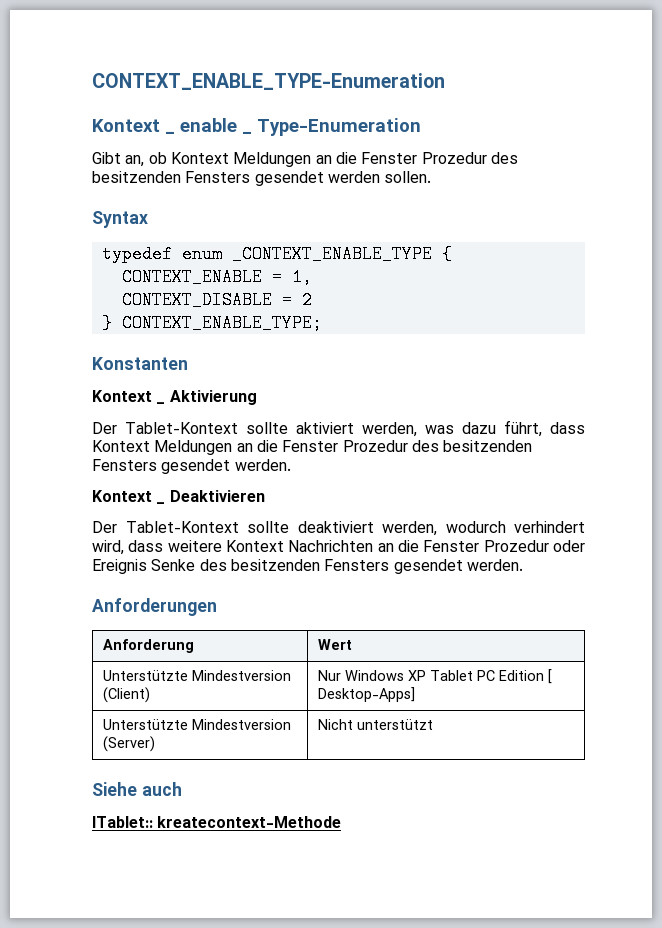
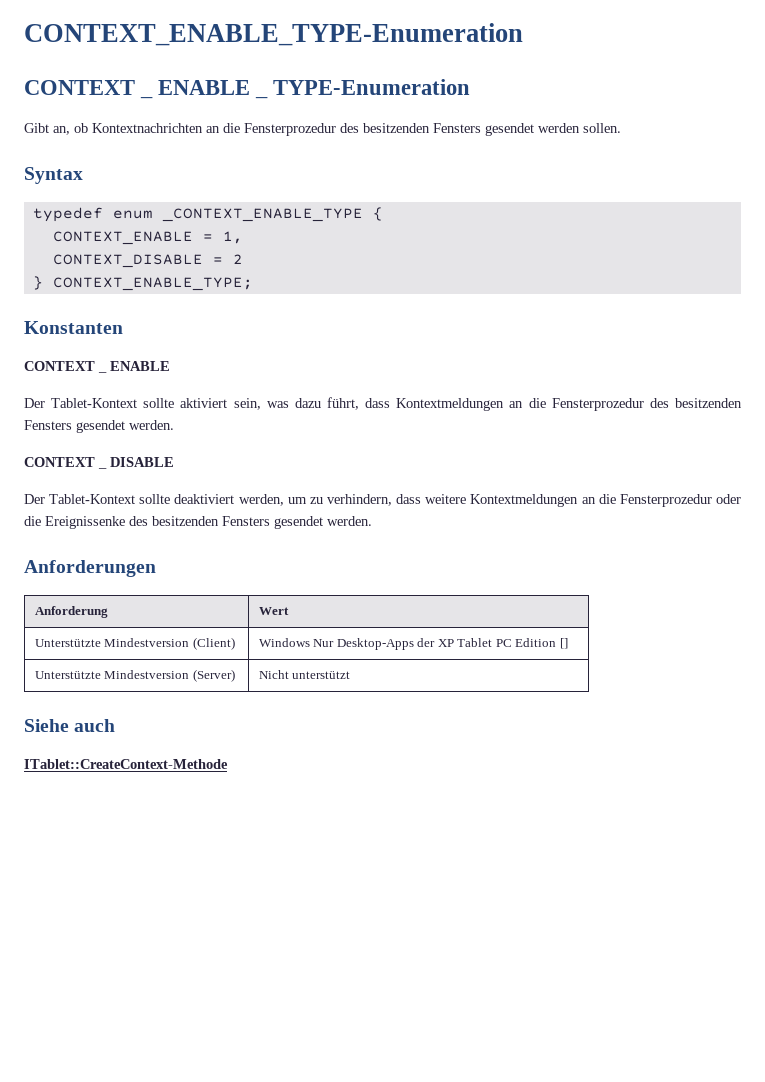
[92,118,421,136] [92,152,487,167] Kontext _ enable _ Type-Enumeration // Gibt an, ob Kontext Meldungen an die Fenster Prozedur -> [24,80,135,95] [140,95,154,99] [158,80,251,95] [255,95,269,99] [273,79,471,95] [24,123,336,136] CONTEXT _ ENABLE _ TYPE-Enumeration // Gibt an, ob Kontextnachrichten an die Fensterprozedur
[92,390,152,402] [156,390,257,405] Kontext _ Aktivierung -> [24,361,95,371] [98,371,107,373] [110,361,170,371] CONTEXT _ ENABLE
[362,422,417,437] werden, -> [233,398,261,410] sein,
[92,440,533,455] [92,459,291,474] [92,490,152,502] [156,502,166,504] [169,490,265,502] Kontext Meldungen an die Fenster Prozedur des besitzenden Fensters gesendet werden. // Kontext _ Deaktivieren -> [396,398,742,411] [24,420,174,433] [24,457,95,467] [98,467,107,469] [110,457,174,467] Kontextmeldungen an die Fensterprozedur des besitzenden Fensters gesendet werden. // CONTEXT _ DISABLE
[445,521,585,533] [92,540,585,555] [92,559,196,574] wodurch verhindert wird, dass weitere Kontext Nachrichten an die Fenster Prozedur oder Ereignis Senke -> [287,494,741,507] [24,516,125,529] um zu verhindern, dass weitere Kontextmeldungen an die Fensterprozedur oder die Ereignissenke
[318,670,405,681] Nur Windows -> [258,638,436,650] Windows Nur Desktop-Apps der
[548,669,553,684] [318,687,416,702] [ Desktop-Apps] -> [559,638,568,649] []
[92,816,342,828] ITablet:: kreatecontext-Methode -> [24,759,228,769] ITablet::CreateContext-Methode

